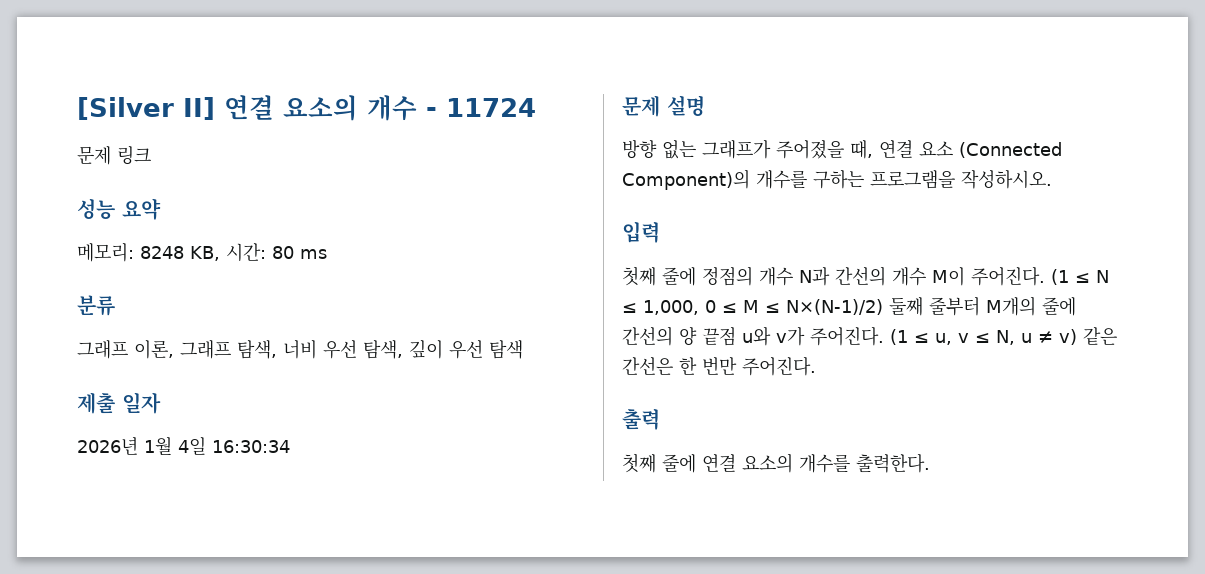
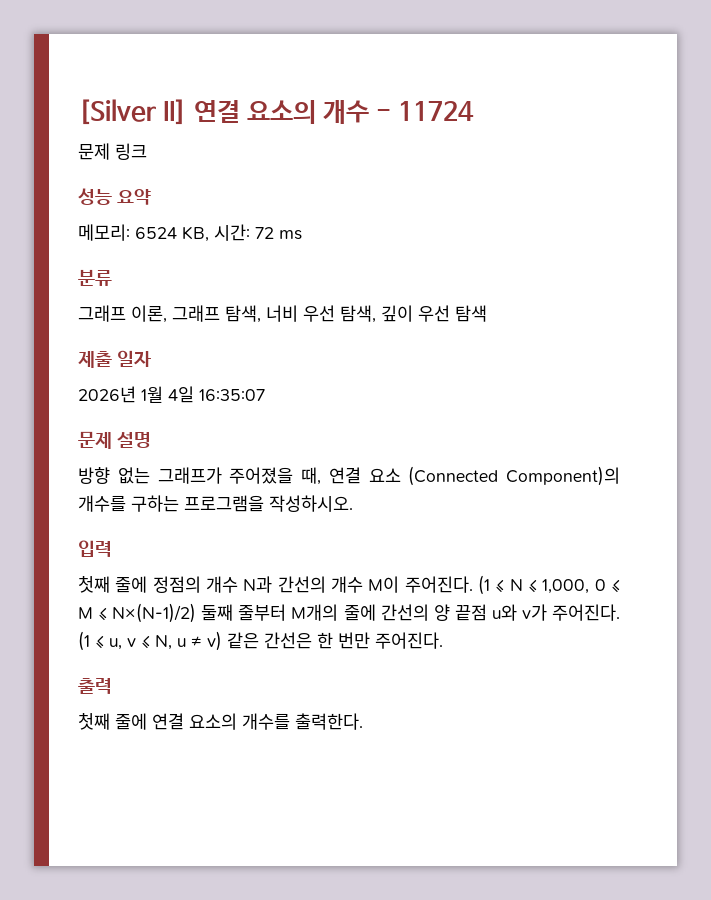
[140,246,184,259] 8248 -> [135,227,177,239] 6524
[272,246,294,259] 80 -> [255,227,274,239] 72
[212,440,290,453] 16:30:34 -> [199,389,265,401] 16:35:07

